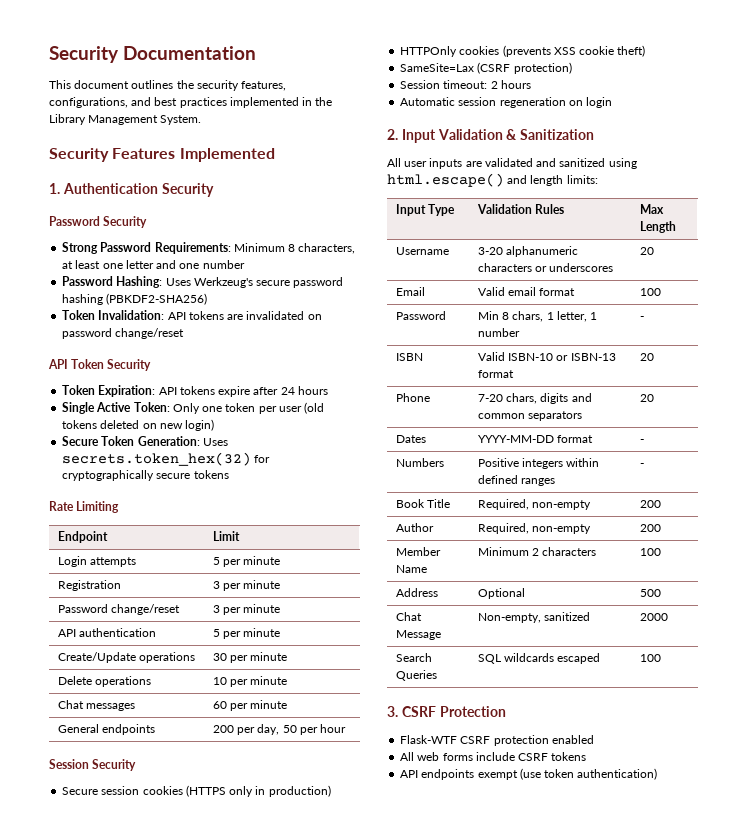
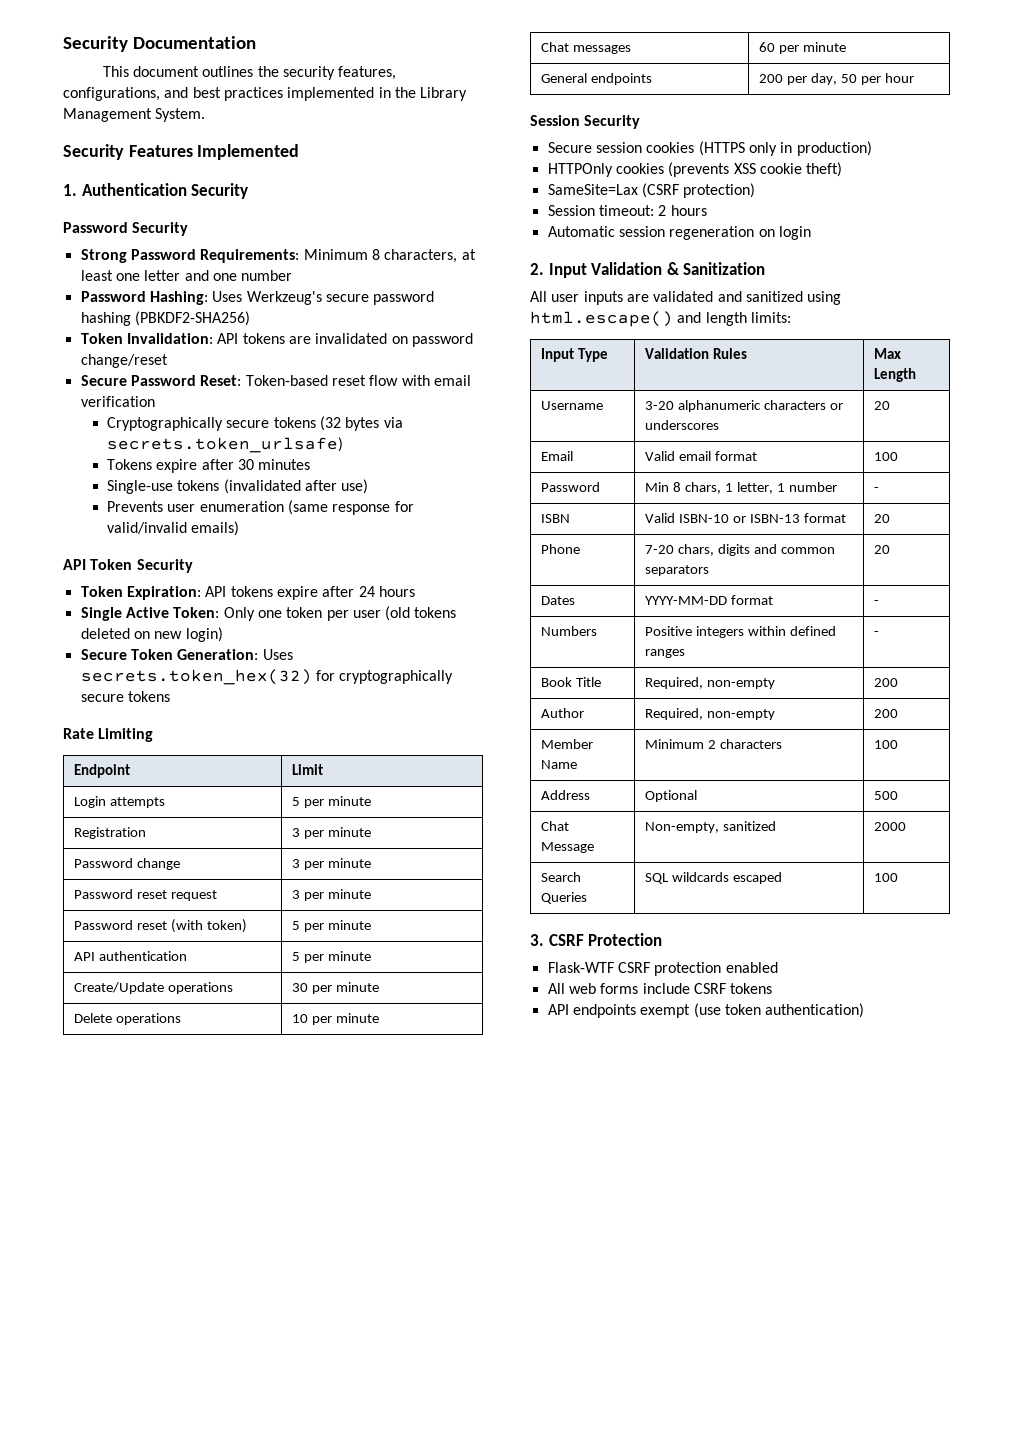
(185, 333) none -> [80,375,471,386] [80,396,155,407] [106,416,403,431] [106,437,343,453] [106,459,311,473] [106,479,369,494] [106,500,414,515] [106,521,240,536] // Secure Password Reset: Token-based reset flow with email verification // Cryptographically secure tokens (32 bytes via secrets.token_urlsafe) // Tokens expire after 30 minutes // Single-use tokens (invalidated after use) // Prevents user enumeration (same response for valid/invalid emails)
[111,604,181,615] [212,604,281,615] change/reset | 3 per minute -> [136,858,180,870] [292,858,371,870] [74,889,217,901] [292,889,371,901] [74,919,247,933] [292,920,371,932] change | 3 per minute // Password reset request | 3 per minute // Password reset (with token) | 5 per minute

